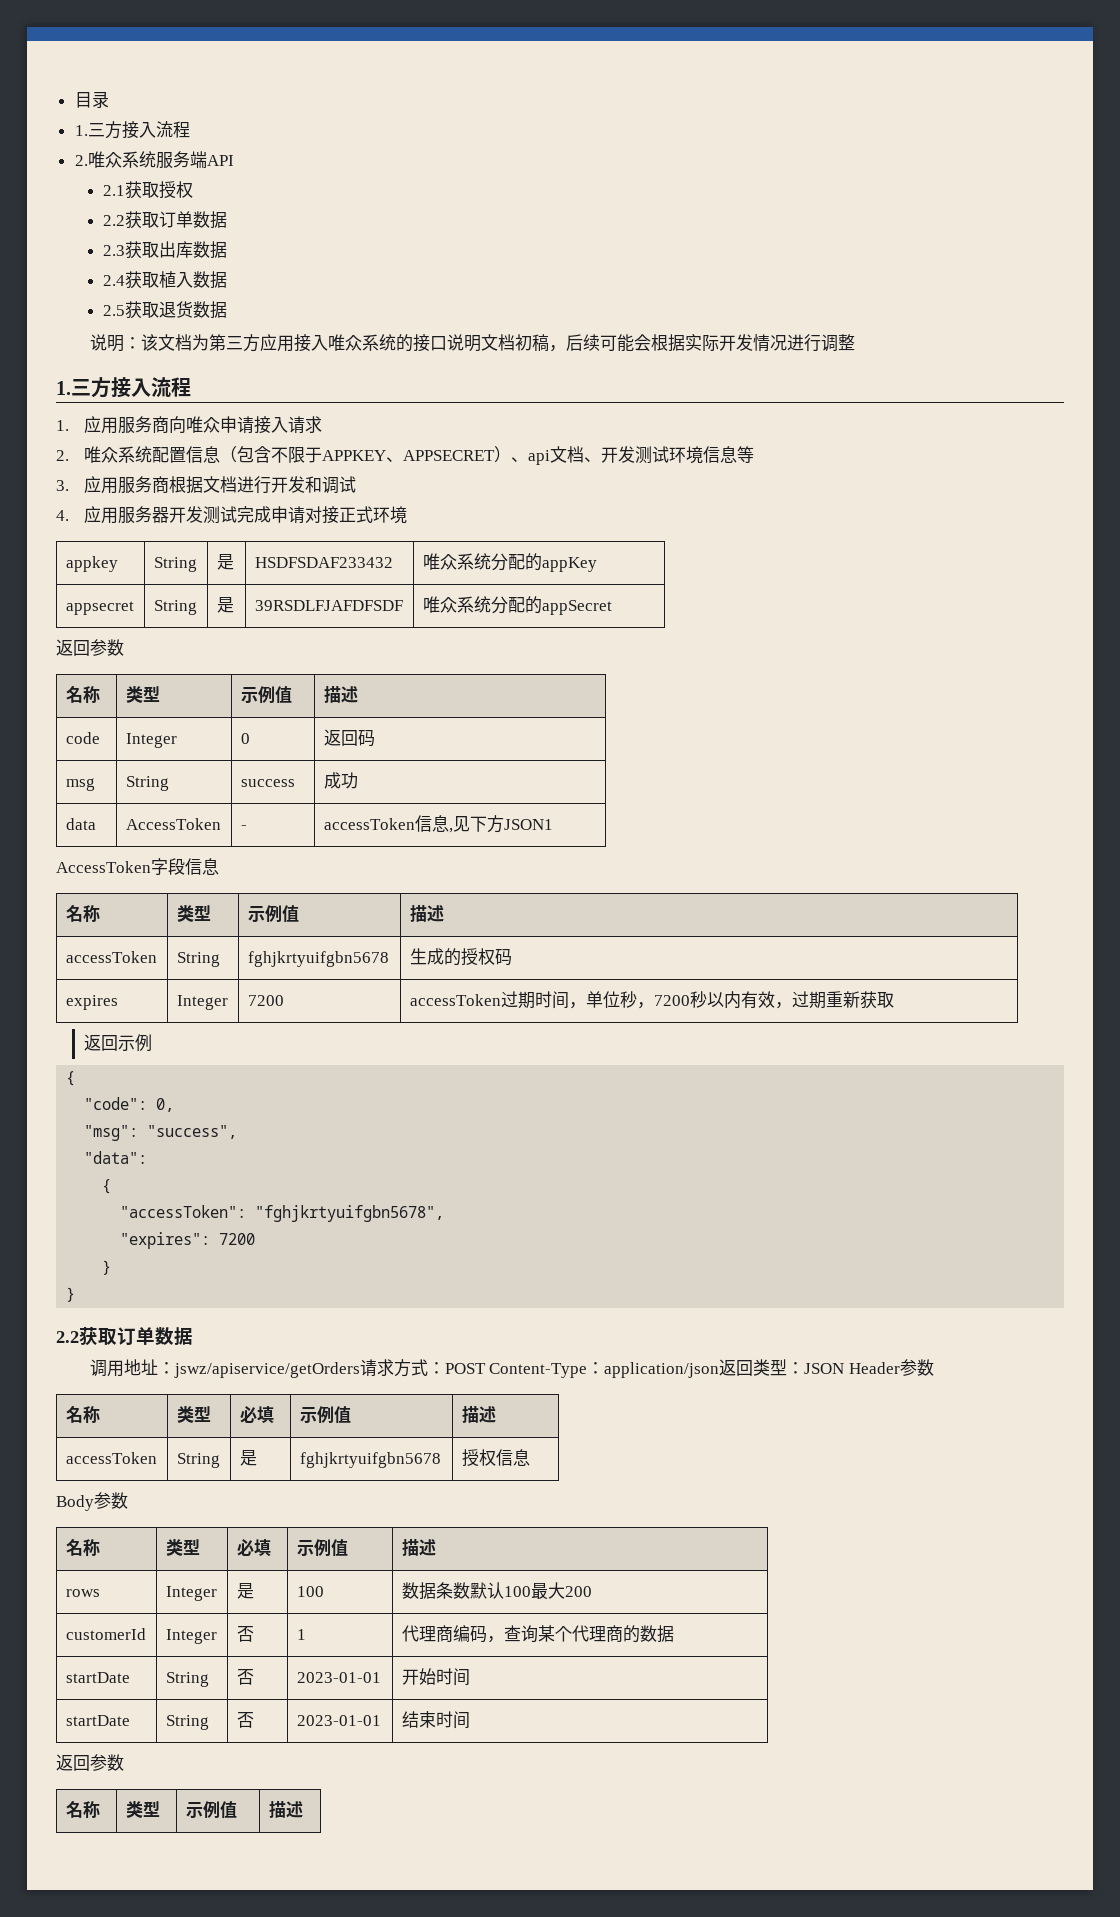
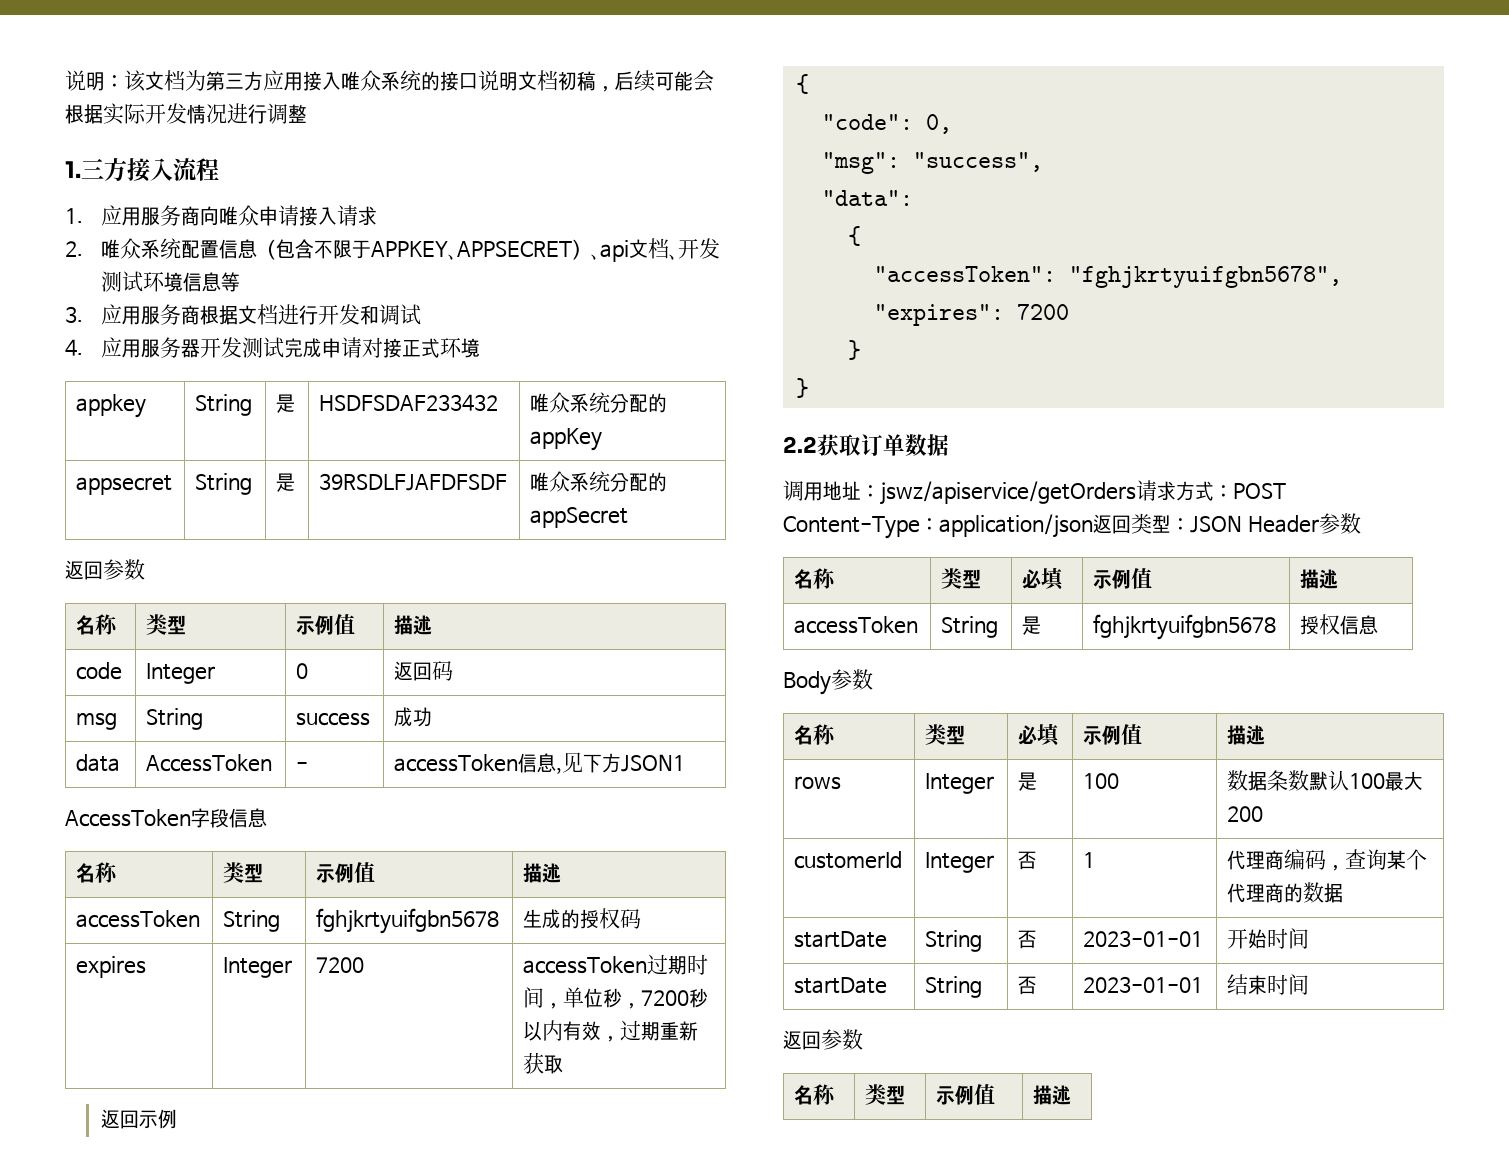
[74,91,109,108] [74,121,190,139] [74,151,234,169] [102,181,193,199] [102,211,227,229] [102,241,227,259] [102,271,227,289] [102,301,227,319] 目录 // 1.三方接入流程 // 2.唯众系统服务端API // 2.1获取授权 // 2.2获取订单数据 // 2.3获取出库数据 // 2.4获取植入数据 // 2.5获取退货数据 // -> (65, 80) none

